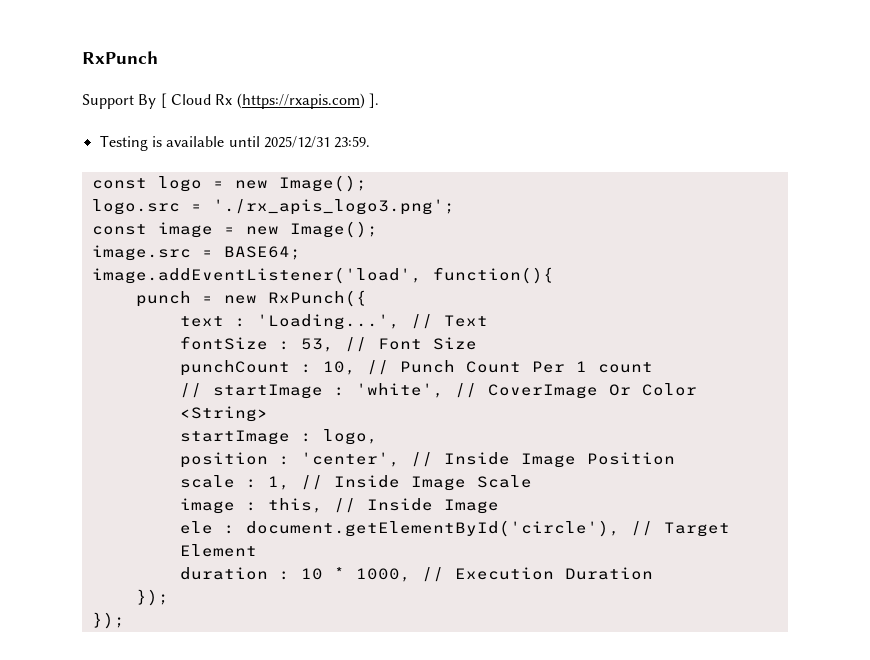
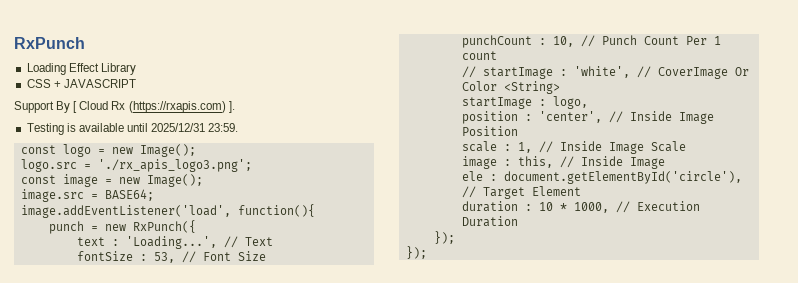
(158, 57) none -> [26,63,136,75] [26,79,136,88] // Loading Effect Library // CSS + JAVASCRIPT

